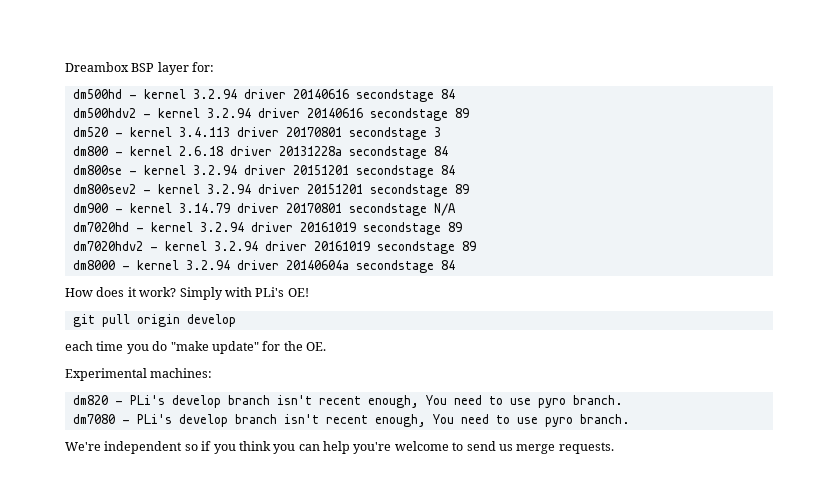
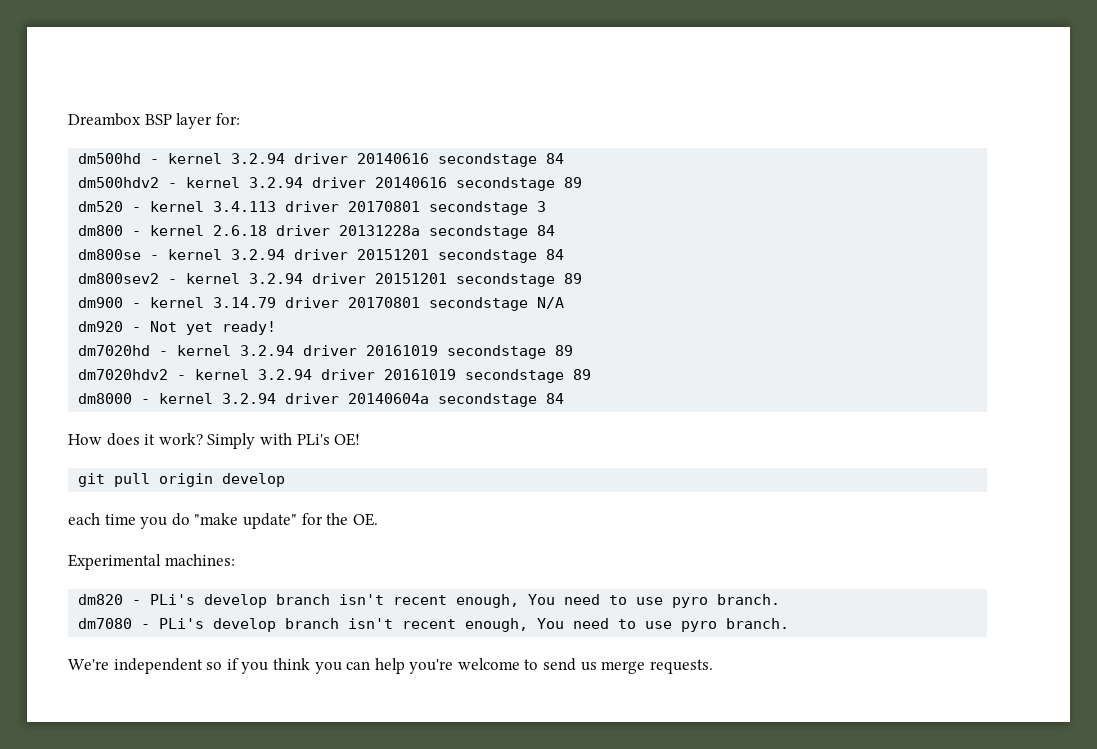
(456, 209) none -> [78,321,277,335] // dm920 - Not yet ready!

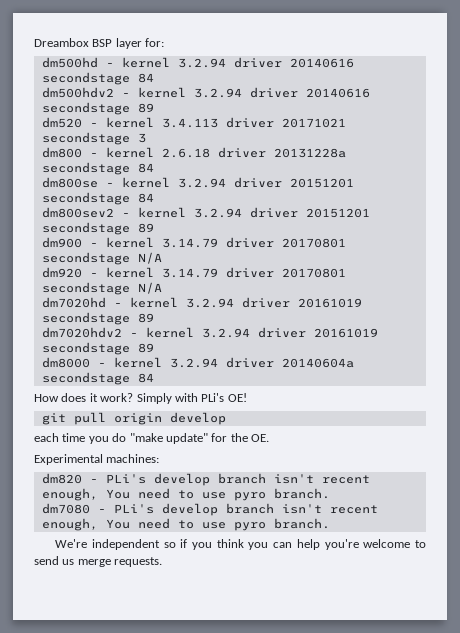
[348,201,421,212] 20170801 -> [281,118,346,128] 20171021
[150,321,277,335] Not yet ready! -> [105,267,346,278] [41,282,162,295] kernel 3.14.79 driver 20170801 secondstage N/A

